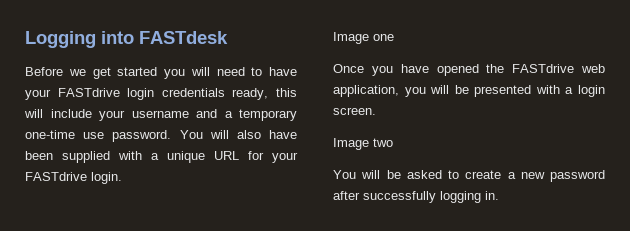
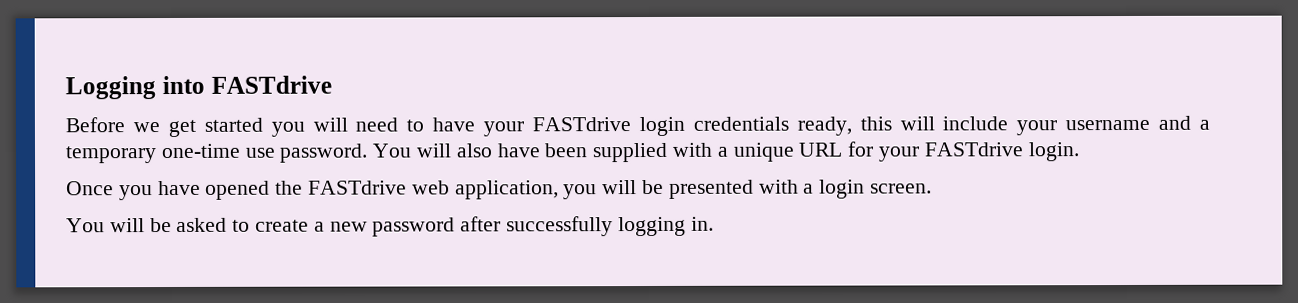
[139,31,228,44] FASTdesk -> [210,75,332,94] FASTdrive
[333,32,394,44] // Image one -> (1080, 152) none
[333,138,393,150] // Image two -> (933, 188) none

